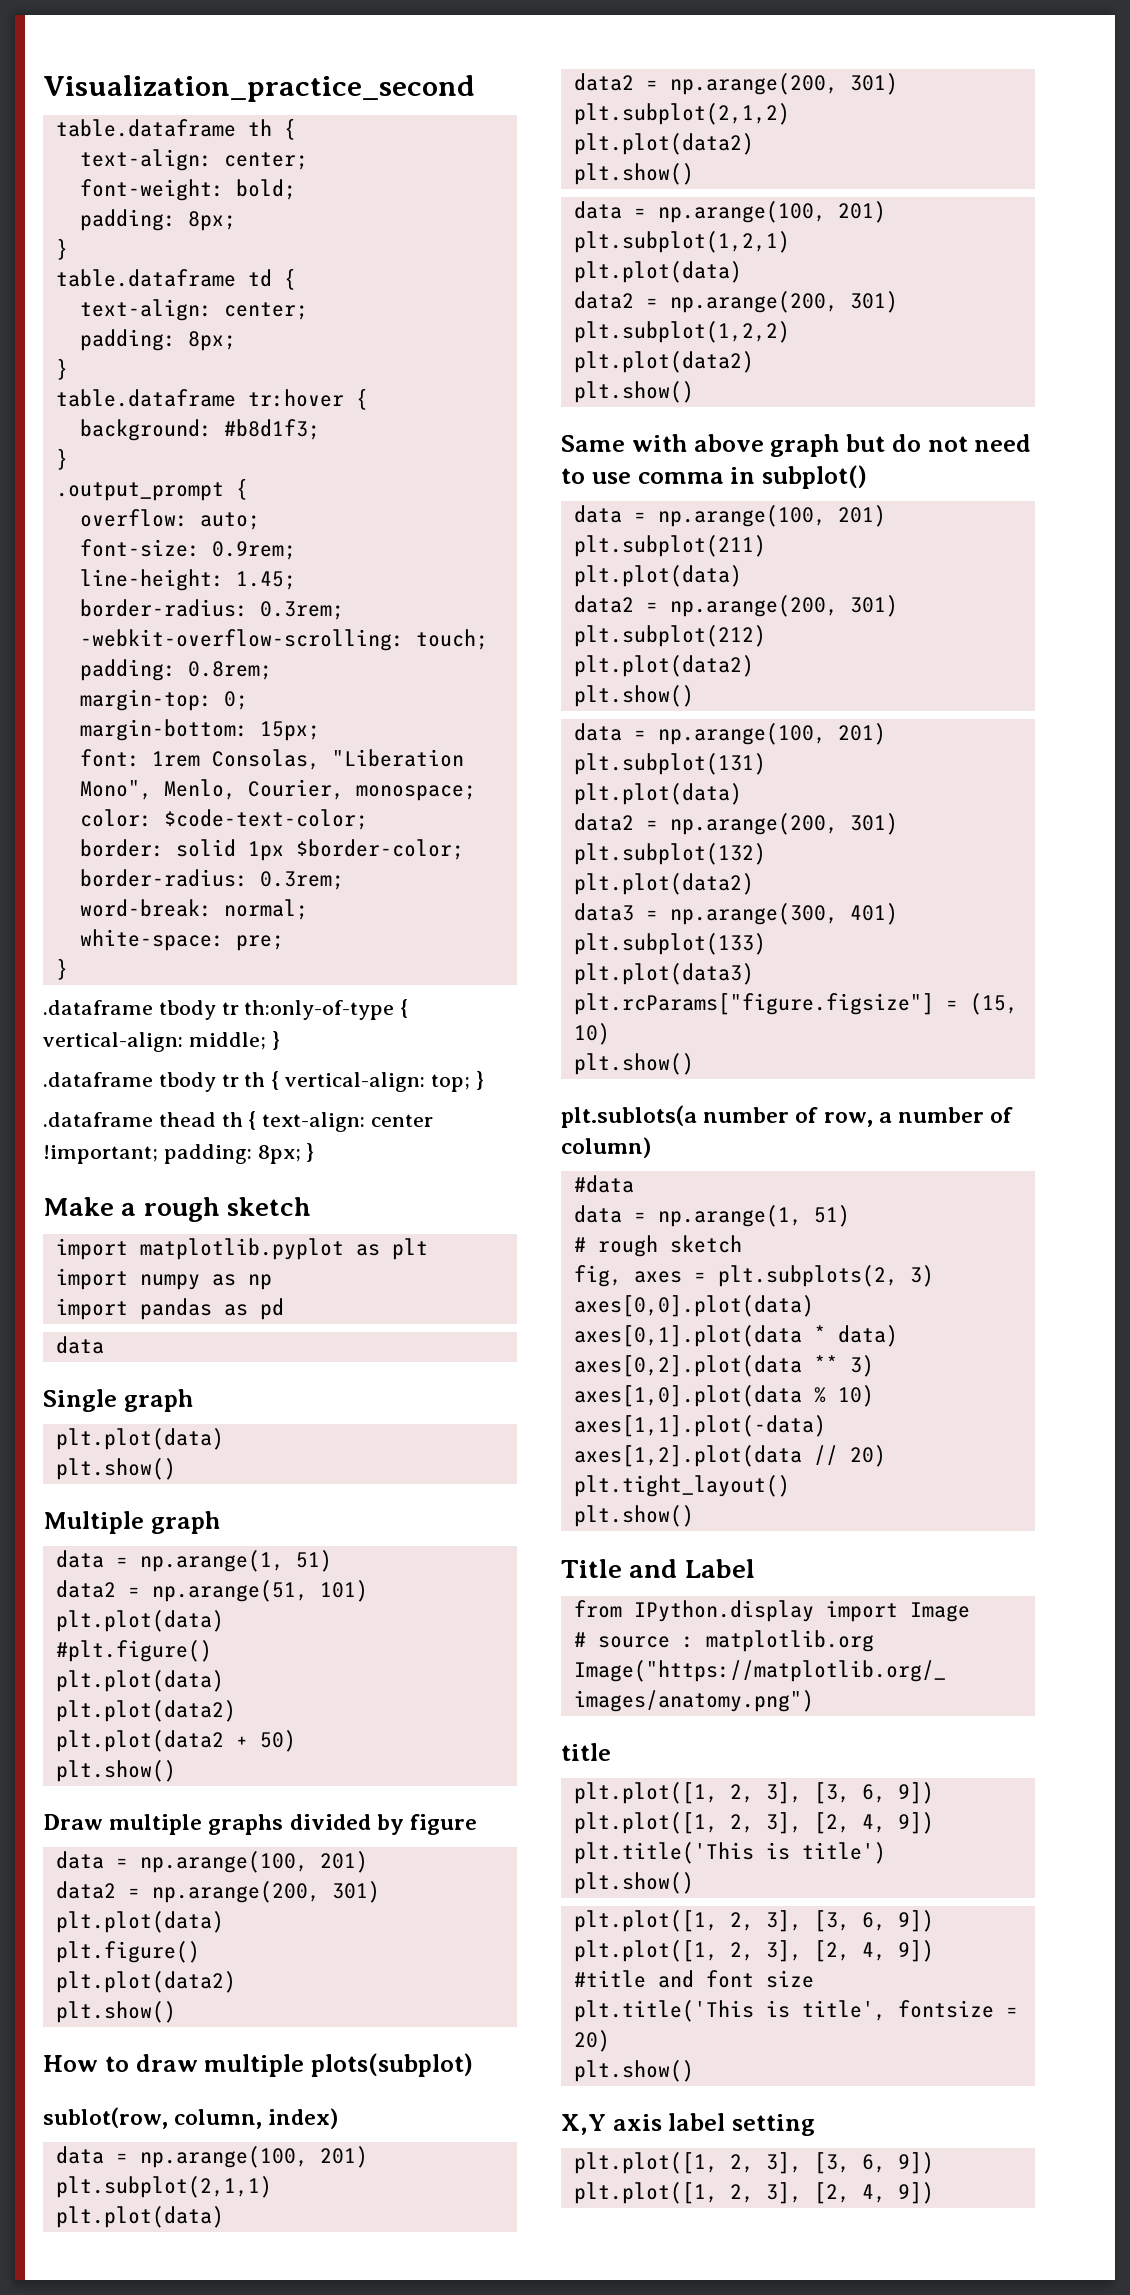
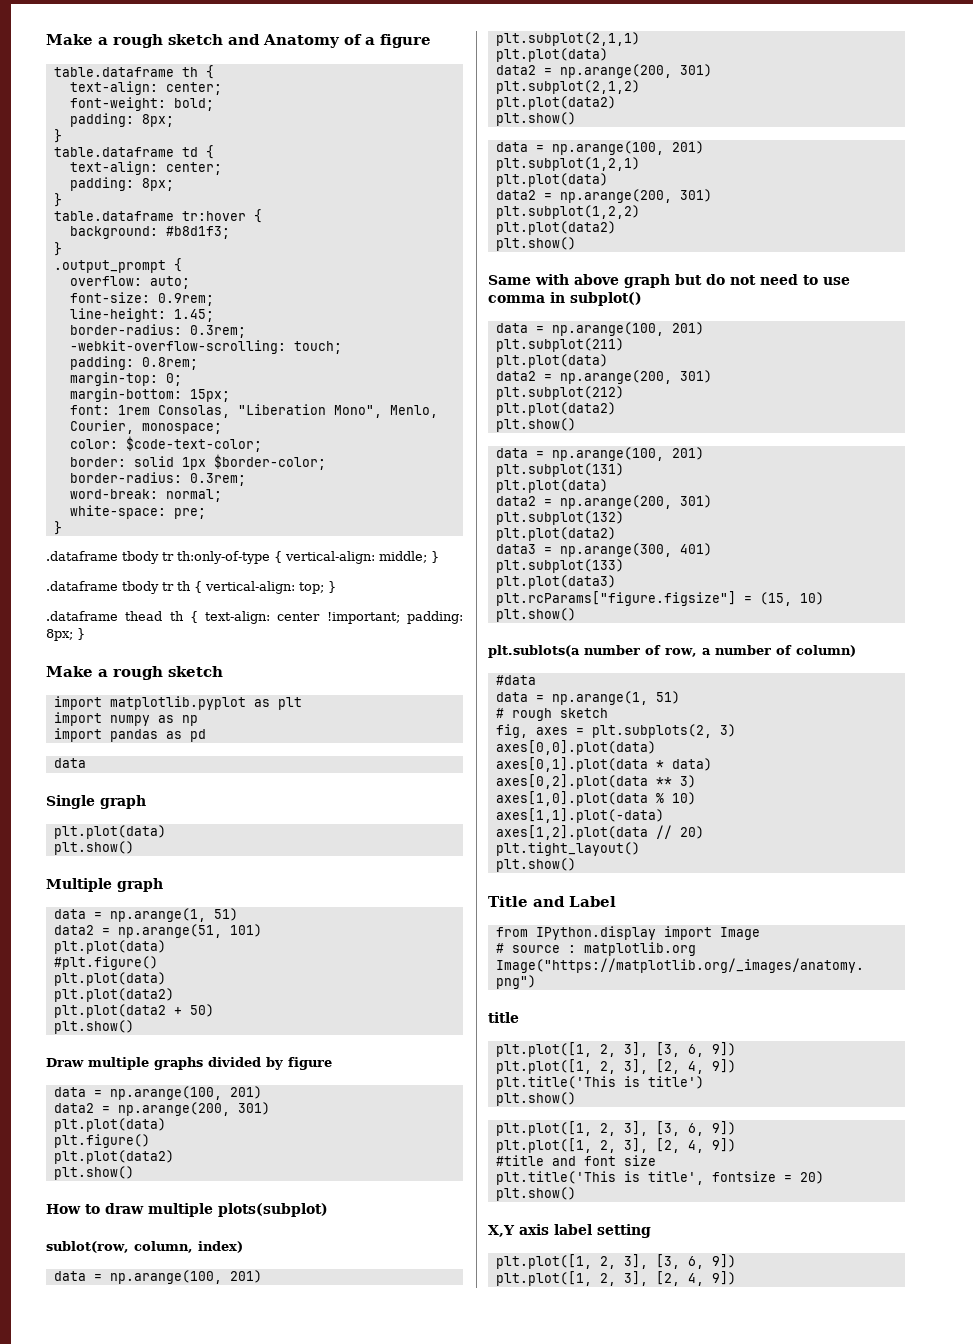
[43,75,475,102] Visualization_practice_second -> [46,34,431,48] Make a rough sketch and Anatomy of a figure

